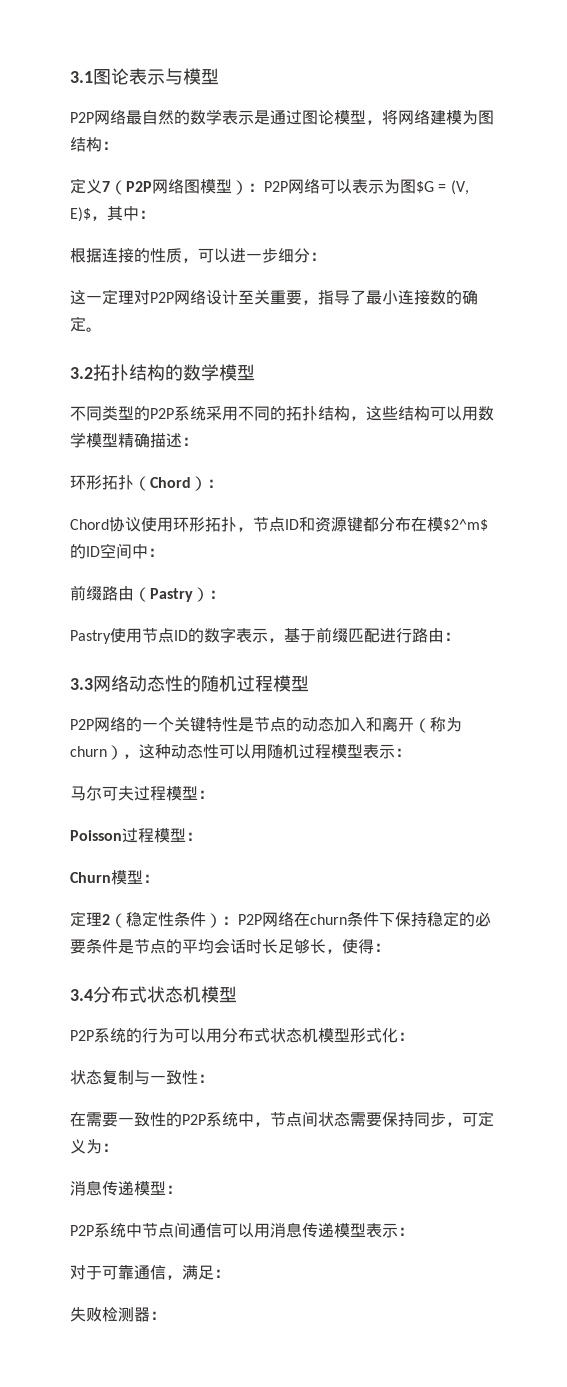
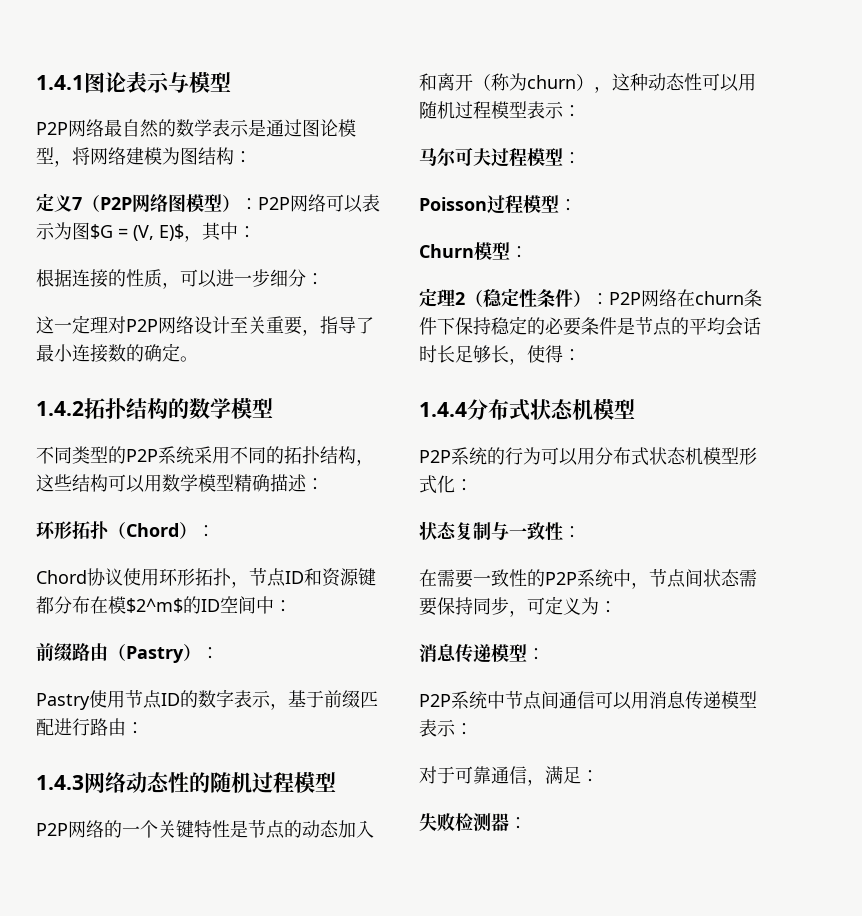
[70,71,93,83] 3.1 -> [36,75,84,90] 1.4.1
[70,367,93,379] 3.2 -> [36,401,84,416] 1.4.2
[70,678,93,690] 3.3 -> [36,775,84,790] 1.4.3
[70,989,93,1001] 3.4 -> [419,402,467,417] 1.4.4

